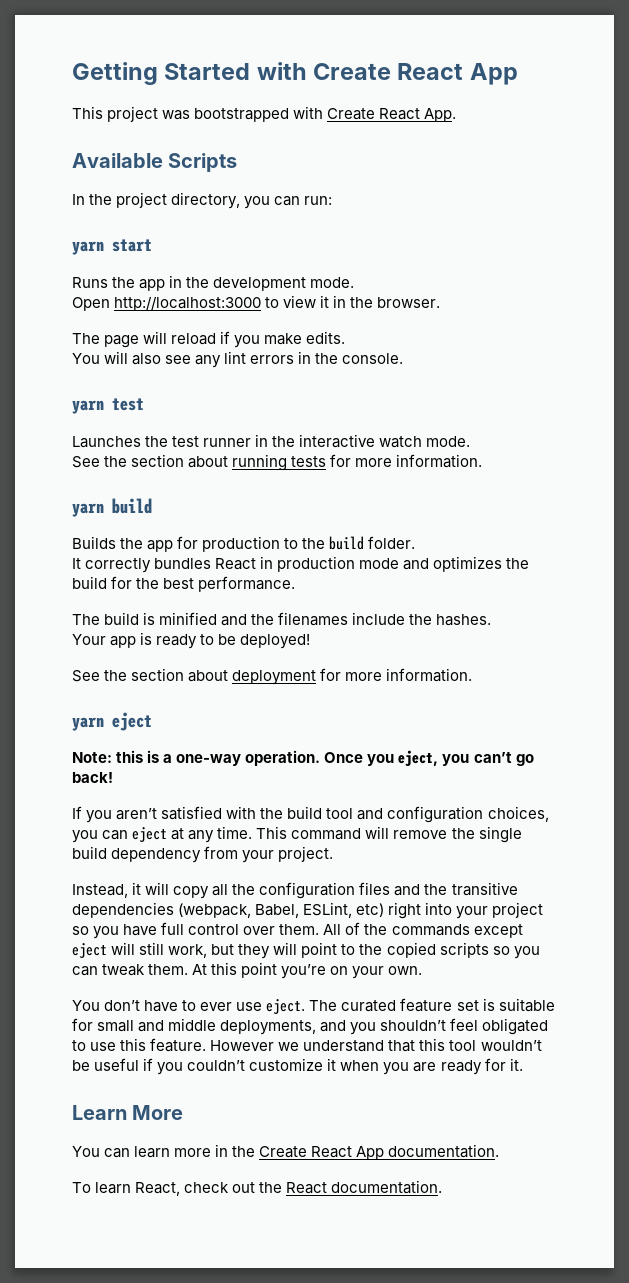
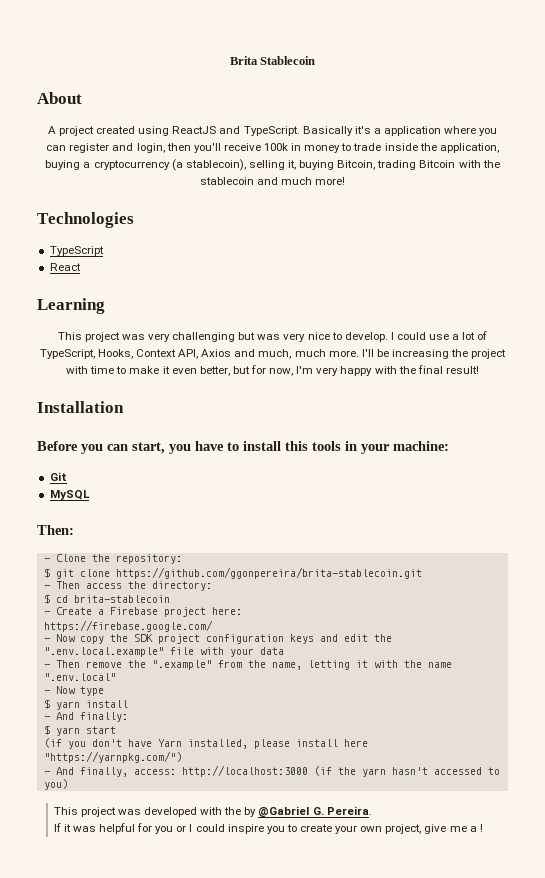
[72,62,518,85] [72,106,457,122] [72,153,238,172] [72,192,333,209] [72,239,152,255] [72,275,355,291] [72,295,441,311] [72,331,346,348] [72,351,404,368] [72,398,144,414] [72,434,471,448] [72,454,483,471] [72,498,152,517] [72,536,416,552] [72,556,530,573] [72,576,296,592] [72,612,492,626] [72,632,311,649] [72,668,473,685] [72,712,152,731] [72,750,534,766] [72,772,113,783] [72,806,549,823] [72,826,522,843] [72,846,334,863] [72,882,518,899] [72,902,544,919] [72,922,523,939] [72,942,540,959] [72,962,423,979] [72,998,555,1014] [72,1018,549,1035] [72,1038,542,1052] [72,1058,523,1075] [72,1105,184,1120] [72,1144,500,1160] [72,1180,443,1196] Getting Started with Create React App // This project was bootstrapped with Create React App. // Available Scripts // In the project directory, you can run: // yarn start // Runs the app in the development mode. // Open http://localhost:3000 to view it in the browser. // The page will reload if you make edits. // You will also see any lint errors in the console. // yarn test // Launches the test runner in the interactive watch mode. // See the section about running tests for more information. // yarn build // Builds the app for production to the build folder. // It correctly bundles React in production mode and optimizes the build for the best performance. // The build is minified and the filenames include the hashes. // Your app is ready to be deployed! // See the section about deployment for more information. // yarn eject // Note: this is a one-way operation. Once you eject, you can’t go back! // If you aren’t satisfied with the build tool and configuration choices, you can eject at any time. This command will remove the single build dependency from your project. // Instead, it will copy all the configuration files and the transitive dependencies (webpack, Babel, ESLint, etc) right into your project so you have full control over them. All of the commands except eject will still work, but they will point to the copied scripts so you can tweak them. At this point you’re on your own. // You don’t have to ever use eject. The curated feature set is suitable for small and middle deployments, and you shouldn’t feel obligated to use this feature. However we understand that this tool wouldn’t be useful if you couldn’t customize it when you are ready for it. // Learn More // You can learn more in the Create React App documentation. // To learn React, check out the React documentation. -> [229,56,316,65] [37,92,82,104] [47,126,498,136] [46,143,499,153] [45,159,500,171] [199,177,346,185] [37,212,134,228] [49,246,104,256] [49,263,81,271] [37,298,105,314] [57,331,488,342] [39,349,507,359] [66,365,479,376] [37,401,124,413] [37,441,449,454] [49,472,67,481] [49,490,90,500] [37,525,74,535] [43,554,182,564] [43,567,422,579] [43,581,212,591] [43,594,170,604] [43,607,242,617] [43,620,213,632] [43,634,392,644] [43,647,284,657] [43,660,452,670] [43,673,116,681] [43,686,104,696] [43,699,128,710] [43,712,128,722] [43,725,116,736] [43,738,368,749] [43,751,182,763] [43,765,500,777] [43,779,68,790] [53,806,372,817] [53,823,483,834] Brita Stablecoin // About // A project created using ReactJS and TypeScript. Basically it's a application where you can register and login, then you'll receive 100k in money to trade inside the application, buying a cryptocurrency (a stablecoin), selling it, buying Bitcoin, trading Bitcoin with the stablecoin and much more! // Technologies // TypeScript // React // Learning // This project was very challenging but was very nice to develop. I could use a lot of TypeScript, Hooks, Context API, Axios and much, much more. I'll be increasing the project with time to make it even better, but for now, I'm very happy with the final result! // Installation // Before you can start, you have to install this tools in your machine: // Git // MySQL // Then: // - Clone the repository: // $ git clone https://github.com/ggonpereira/brita-stablecoin.git // - Then access the directory: // $ cd brita-stablecoin // - Create a Firebase project here: // https://firebase.google.com/ // - Now copy the SDK project configuration keys and edit the ".env.local.example" file with your data // - Then remove the ".example" from the name, letting it with the name ".env.local" // - Now type // $ yarn install // - And finally: // $ yarn start // (if you don't have Yarn installed, please install here "https://yarnpkg.com/") // - And finally, access: http://localhost:3000 (if the yarn hasn't accessed to you) // This project was developed with the by @Gabriel G. Pereira. // If it was helpful for you or I could inspire you to create your own project, give me a !

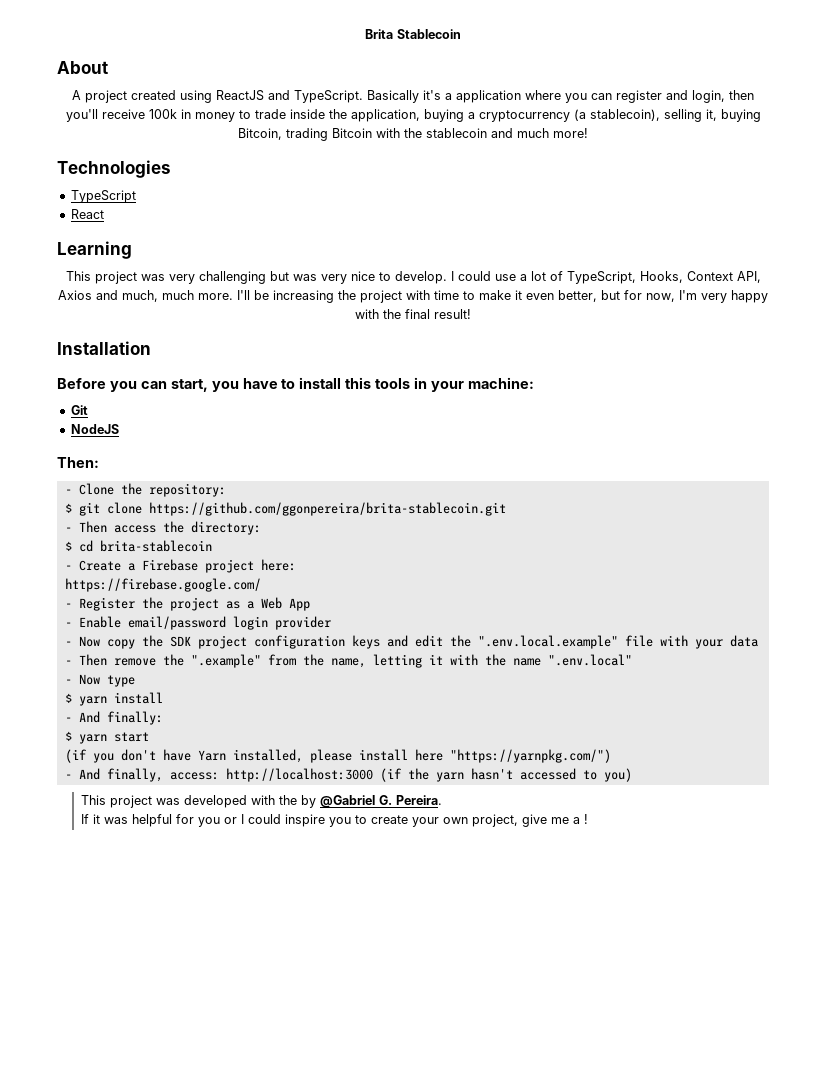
[49,490,90,500] MySQL -> [70,424,119,434] NodeJS
(213, 626) none -> [64,597,310,611] [64,616,331,630] // - Register the project as a Web App // - Enable email/password login provider

